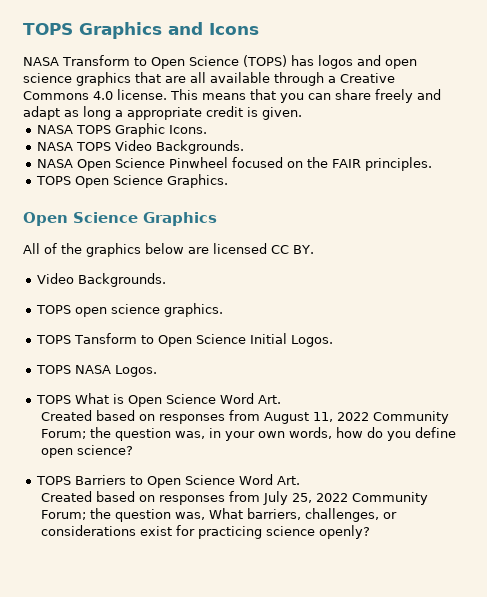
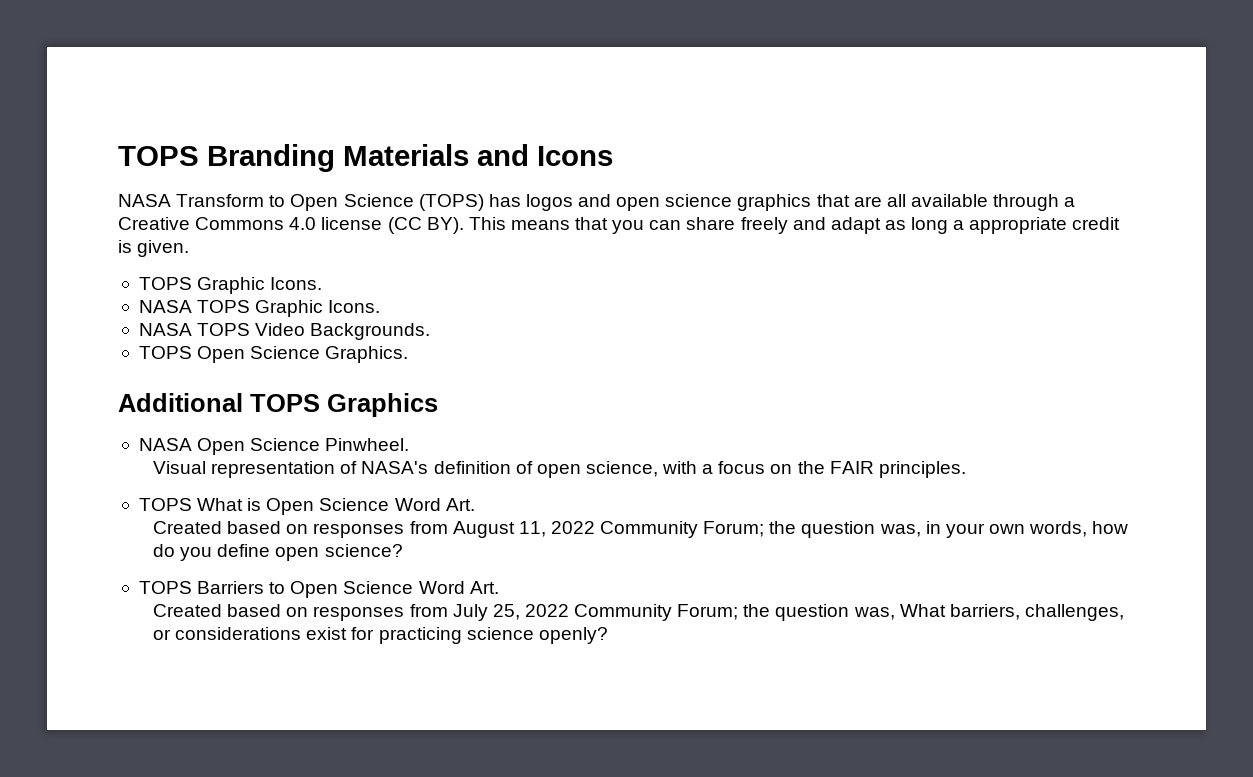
[23,22,162,39] TOPS Graphics -> [118,144,469,172] TOPS Branding Materials
[117,89,167,100] license. -> [321,217,464,234] license (CC BY).
(302, 113) none -> [138,277,323,294] // TOPS Graphic Icons.
[37,157,433,171] [36,174,229,188] [23,212,217,226] [23,243,314,257] [37,273,167,287] [36,303,224,317] [36,333,334,347] [36,365,158,377] NASA Open Science Pinwheel focused on the FAIR principles. // TOPS Open Science Graphics. // Open Science Graphics // All of the graphics below are licensed CC BY. // Video Backgrounds. // TOPS open science graphics. // TOPS Tansform to Open Science Initial Logos. // TOPS NASA Logos. -> [138,346,409,363] [118,393,438,417] [138,438,410,455] [152,461,966,478] TOPS Open Science Graphics. // Additional TOPS Graphics // NASA Open Science Pinwheel. // Visual representation of NASA's definition of open science, with a focus on the FAIR principles.

